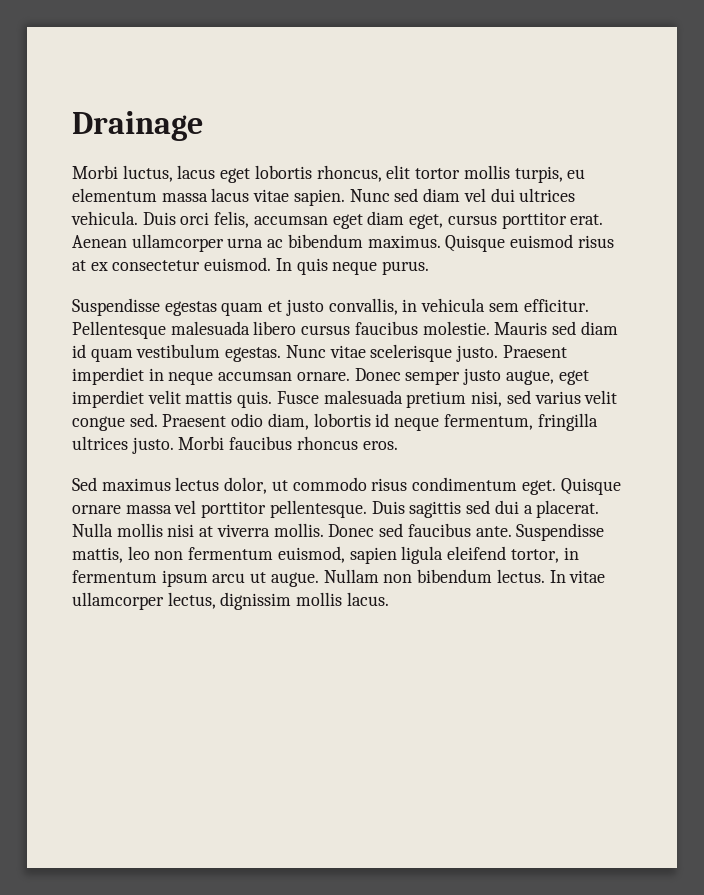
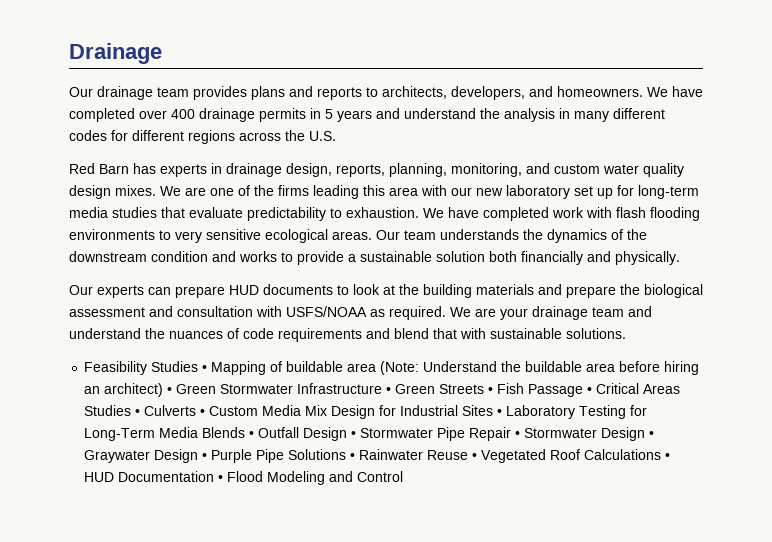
[72,165,586,183] [72,188,576,206] [71,211,604,229] [72,234,614,252] [72,257,430,275] [72,298,589,316] [72,321,618,339] [72,344,567,362] [72,367,589,385] [72,390,618,408] [72,413,598,431] [72,436,398,454] [72,477,621,495] [72,500,600,518] [72,523,605,541] [72,546,579,564] [72,569,606,587] [72,592,389,610] Morbi luctus, lacus eget lobortis rhoncus, elit tortor mollis turpis, eu elementum massa lacus vitae sapien. Nunc sed diam vel dui ultrices vehicula. Duis orci felis, accumsan eget diam eget, cursus porttitor erat. Aenean ullamcorper urna ac bibendum maximus. Quisque euismod risus at ex consectetur euismod. In quis neque purus. // Suspendisse egestas quam et justo convallis, in vehicula sem efficitur. Pellentesque malesuada libero cursus faucibus molestie. Mauris sed diam id quam vestibulum egestas. Nunc vitae scelerisque justo. Praesent imperdiet in neque accumsan ornare. Donec semper justo augue, eget imperdiet velit mattis quis. Fusce malesuada pretium nisi, sed varius velit congue sed. Praesent odio diam, lobortis id neque fermentum, fringilla ultrices justo. Morbi faucibus rhoncus eros. // Sed maximus lectus dolor, ut commodo risus condimentum eget. Quisque ornare massa vel porttitor pellentesque. Duis sagittis sed dui a placerat. Nulla mollis nisi at viverra mollis. Donec sed faucibus ante. Suspendisse mattis, leo non fermentum euismod, sapien ligula eleifend tortor, in fermentum ipsum arcu ut augue. Nullam non bibendum lectus. In vitae ullamcorper lectus, dignissim mollis lacus. -> [69,86,703,100] [69,108,665,122] [69,130,336,144] [69,163,684,177] [69,185,699,199] [69,207,700,221] [69,229,647,243] [69,251,680,265] [69,284,703,298] [69,306,652,320] [69,328,626,342] [84,361,700,375] [84,383,681,397] [84,405,648,419] [84,427,655,441] [84,449,671,463] [84,471,404,485] Our drainage team provides plans and reports to architects, developers, and homeowners. We have completed over 400 drainage permits in 5 years and understand the analysis in many different codes for different regions across the U.S. // Red Barn has experts in drainage design, reports, planning, monitoring, and custom water quality design mixes. We are one of the firms leading this area with our new laboratory set up for long-term media studies that evaluate predictability to exhaustion. We have completed work with flash flooding environments to very sensitive ecological areas. Our team understands the dynamics of the downstream condition and works to provide a sustainable solution both financially and physically. // Our experts can prepare HUD documents to look at the building materials and prepare the biological assessment and consultation with USFS/NOAA as required. We are your drainage team and understand the nuances of code requirements and blend that with sustainable solutions. // Feasibility Studies • Mapping of buildable area (Note: Understand the buildable area before hiring an architect) • Green Stormwater Infrastructure • Green Streets • Fish Passage • Critical Areas Studies • Culverts • Custom Media Mix Design for Industrial Sites • Laboratory Testing for Long-Term Media Blends • Outfall Design • Stormwater Pipe Repair • Stormwater Design • Graywater Design • Purple Pipe Solutions • Rainwater Reuse • Vegetated Roof Calculations • HUD Documentation • Flood Modeling and Control

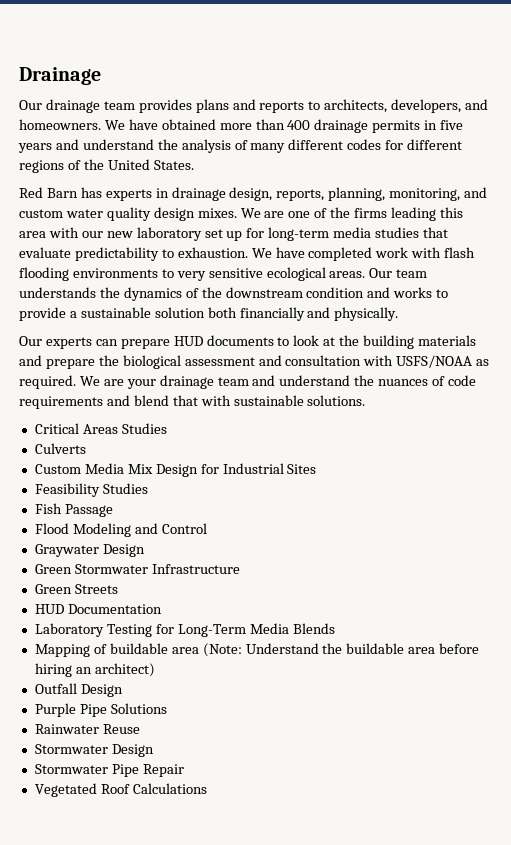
[69,108,167,122] completed over -> [161,119,285,130] obtained more than
[325,109,333,119] 5 -> [440,120,464,130] five
[559,108,570,119] in -> [234,140,248,150] of
[239,130,336,141] across the U.S. -> [67,159,194,170] of the United States.
[84,361,208,375] Feasibility Studies • -> [34,423,167,434] [34,443,86,454] [34,463,317,477] [34,483,148,497] [34,503,113,517] [34,523,207,537] [34,544,145,557] [34,564,240,574] [34,584,118,594] [34,604,162,614] [34,623,335,637] Critical Areas Studies // Culverts // Custom Media Mix Design for Industrial Sites // Feasibility Studies // Fish Passage // Flood Modeling and Control // Graywater Design // Green Stormwater Infrastructure // Green Streets // HUD Documentation // Laboratory Testing for Long-Term Media Blends //
[167,383,681,397] [84,405,648,419] [84,427,655,441] [84,449,671,463] [84,471,404,485] • Green Stormwater Infrastructure • Green Streets • Fish Passage • Critical Areas Studies • Culverts • Custom Media Mix Design for Industrial Sites • Laboratory Testing for Long-Term Media Blends • Outfall Design • Stormwater Pipe Repair • Stormwater Design • Graywater Design • Purple Pipe Solutions • Rainwater Reuse • Vegetated Roof Calculations • HUD Documentation • Flood Modeling and Control -> [34,683,123,697] [34,703,167,717] [34,724,140,734] [34,744,154,757] [34,764,184,777] [34,783,207,797] // Outfall Design // Purple Pipe Solutions // Rainwater Reuse // Stormwater Design // Stormwater Pipe Repair // Vegetated Roof Calculations

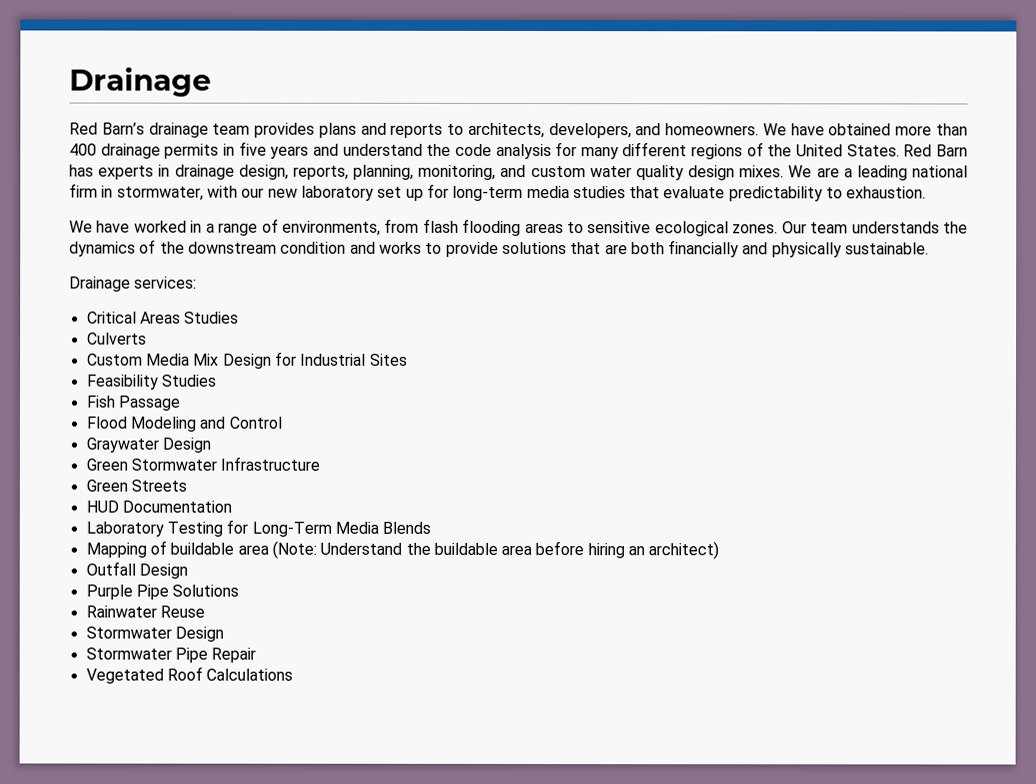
[19,100,42,110] Our -> [69,122,145,135] Red Barn’s
[181,139,404,153] analysis of many different codes for -> [454,142,619,160] code analysis for many
(194, 165) // -> (900, 150) none
[288,207,463,221] [19,231,46,238] one of the firms leading this area -> [843,165,968,181] [69,183,204,201] a leading national firm in stormwater,
[251,247,476,261] [19,267,206,281] We have completed work with flash flooding environments to very -> [69,218,585,237] // We have worked in a range of environments, from flash flooding areas to
[329,271,366,278] areas. -> [732,224,779,234] zones.
[69,307,399,321] [19,335,477,349] [19,355,490,369] [19,375,477,389] [19,395,366,409] a sustainable solution both financially and physically. // Our experts can prepare HUD documents to look at the building materials and prepare the biological assessment and consultation with USFS/NOAA as required. We are your drainage team and understand the nuances of code requirements and blend that with sustainable solutions. -> [501,240,930,258] [69,276,198,292] solutions that are both financially and physically sustainable. // Drainage services:

